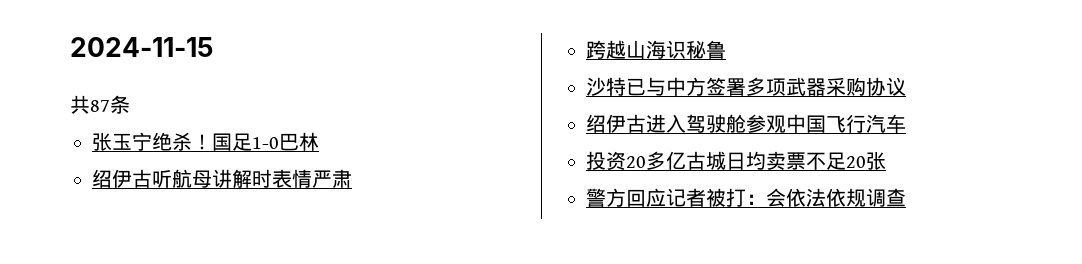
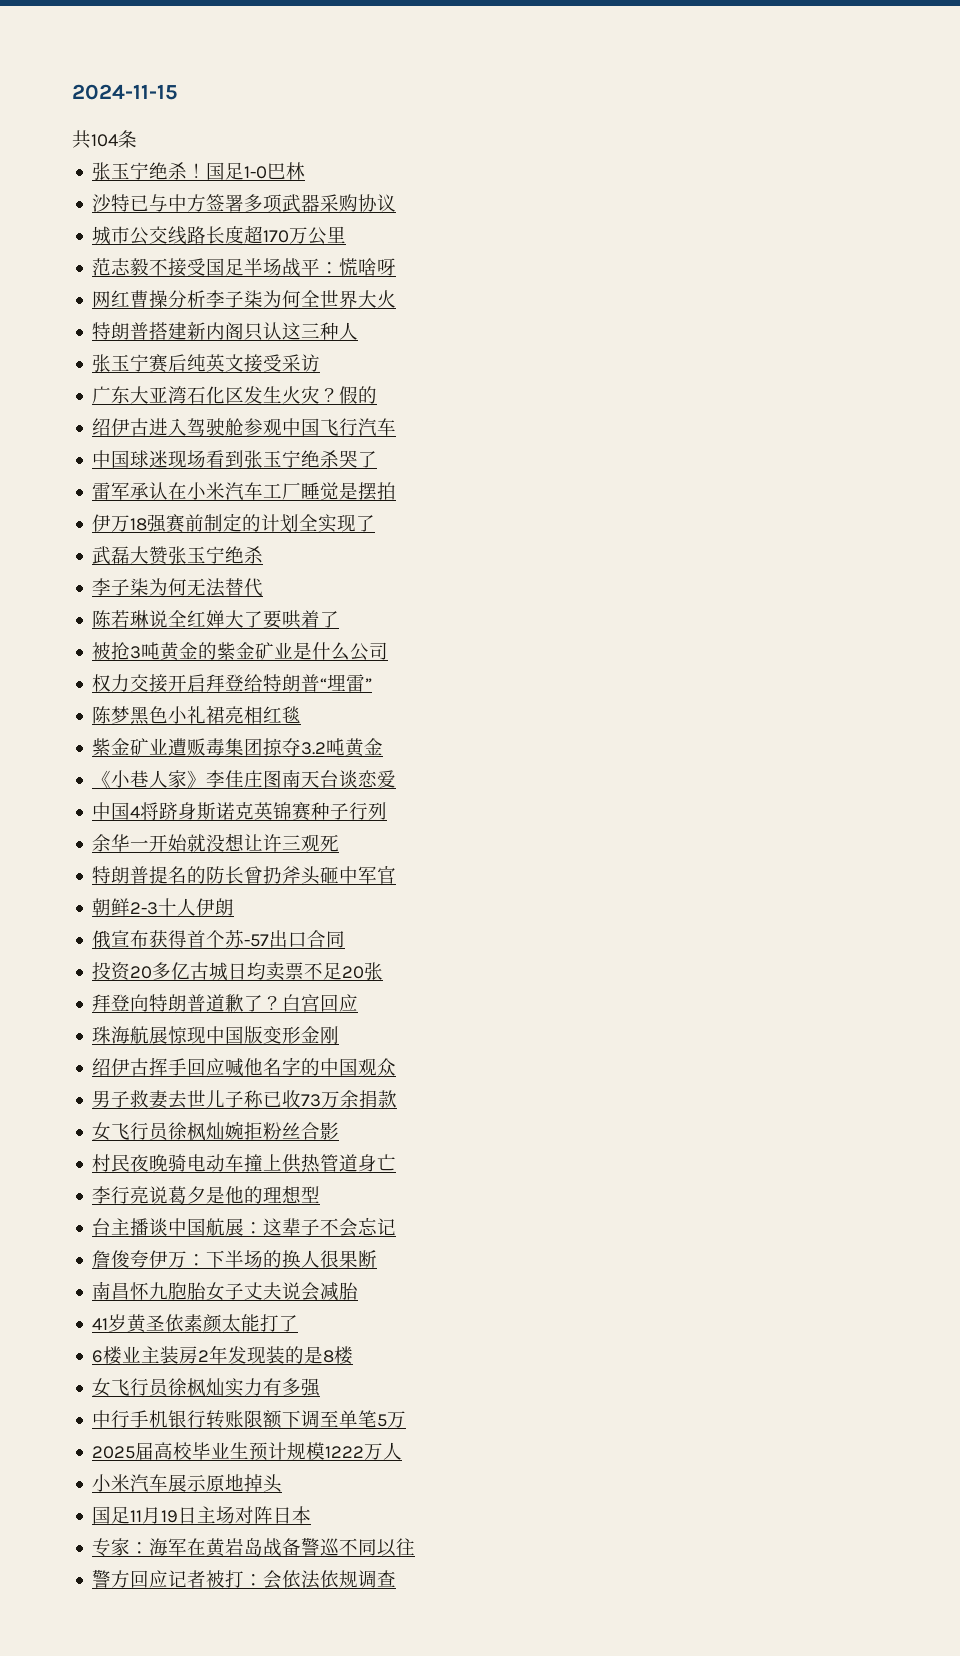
[90,100,110,112] 87 -> [91,134,118,147] 104
[92,169,352,188] [586,40,726,59] // 绍伊古听航母讲解时表情严肃 // 跨越山海识秘鲁 -> (306, 171) none
(906, 86) none -> [92,225,347,245] [92,258,397,277] [92,290,397,308] [92,322,359,341] [92,354,321,373] [92,386,378,404] // 城市公交线路长度超170万公里 // 范志毅不接受国足半场战平：慌啥呀 // 网红曹操分析李子柒为何全世界大火 // 特朗普搭建新内阁只认这三种人 // 张玉宁赛后纯英文接受采访 // 广东大亚湾石化区发生火灾？假的
(906, 124) none -> [92,450,378,468] [92,482,397,501] [92,513,376,533] [92,546,264,565] [92,578,264,597] [92,610,340,629] [92,642,389,661] [92,674,373,693] [92,705,302,725] [92,738,384,757] [92,769,397,788] [92,802,388,821] [92,833,340,852] [92,866,397,885] [92,898,235,916] [92,930,346,949] // 中国球迷现场看到张玉宁绝杀哭了 // 雷军承认在小米汽车工厂睡觉是摆拍 // 伊万18强赛前制定的计划全实现了 // 武磊大赞张玉宁绝杀 // 李子柒为何无法替代 // 陈若琳说全红婵大了要哄着了 // 被抢3吨黄金的紫金矿业是什么公司 // 权力交接开启拜登给特朗普“埋雷” // 陈梦黑色小礼裙亮相红毯 // 紫金矿业遭贩毒集团掠夺3.2吨黄金 // 《小巷人家》李佳庄图南天台谈恋爱 // 中国4将跻身斯诺克英锦赛种子行列 // 余华一开始就没想让许三观死 // 特朗普提名的防长曾扔斧头砸中军官 // 朝鲜2-3十人伊朗 // 俄宣布获得首个苏-57出口合同
(886, 160) none -> [92,994,359,1012] [92,1026,340,1044] [92,1057,397,1077] [92,1090,398,1109] [92,1121,340,1141] [92,1154,397,1173] [92,1185,321,1204] [92,1217,397,1237] [92,1250,378,1268] [92,1281,360,1301] [92,1314,299,1333] [92,1345,354,1365] [92,1378,322,1397] [92,1410,407,1429] [92,1442,403,1461] [92,1474,283,1493] [92,1506,312,1524] [92,1537,416,1557] // 拜登向特朗普道歉了？白宫回应 // 珠海航展惊现中国版变形金刚 // 绍伊古挥手回应喊他名字的中国观众 // 男子救妻去世儿子称已收73万余捐款 // 女飞行员徐枫灿婉拒粉丝合影 // 村民夜晚骑电动车撞上供热管道身亡 // 李行亮说葛夕是他的理想型 // 台主播谈中国航展：这辈子不会忘记 // 詹俊夸伊万：下半场的换人很果断 // 南昌怀九胞胎女子丈夫说会减胎 // 41岁黄圣依素颜太能打了 // 6楼业主装房2年发现装的是8楼 // 女飞行员徐枫灿实力有多强 // 中行手机银行转账限额下调至单笔5万 // 2025届高校毕业生预计规模1222万人 // 小米汽车展示原地掉头 // 国足11月19日主场对阵日本 // 专家：海军在黄岩岛战备警巡不同以往

